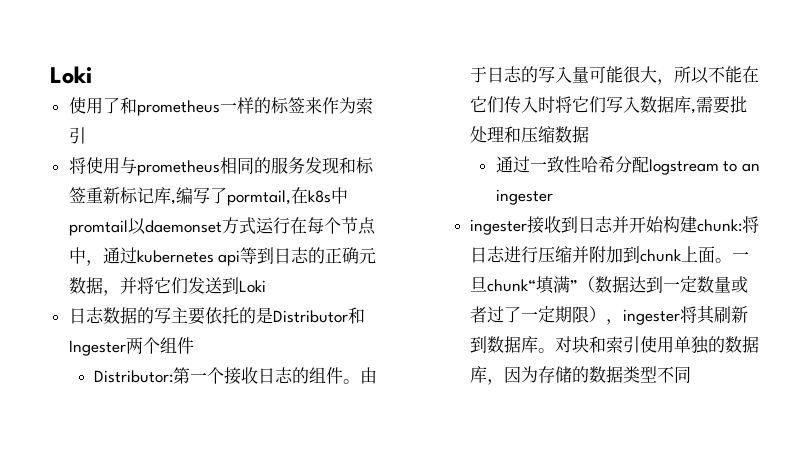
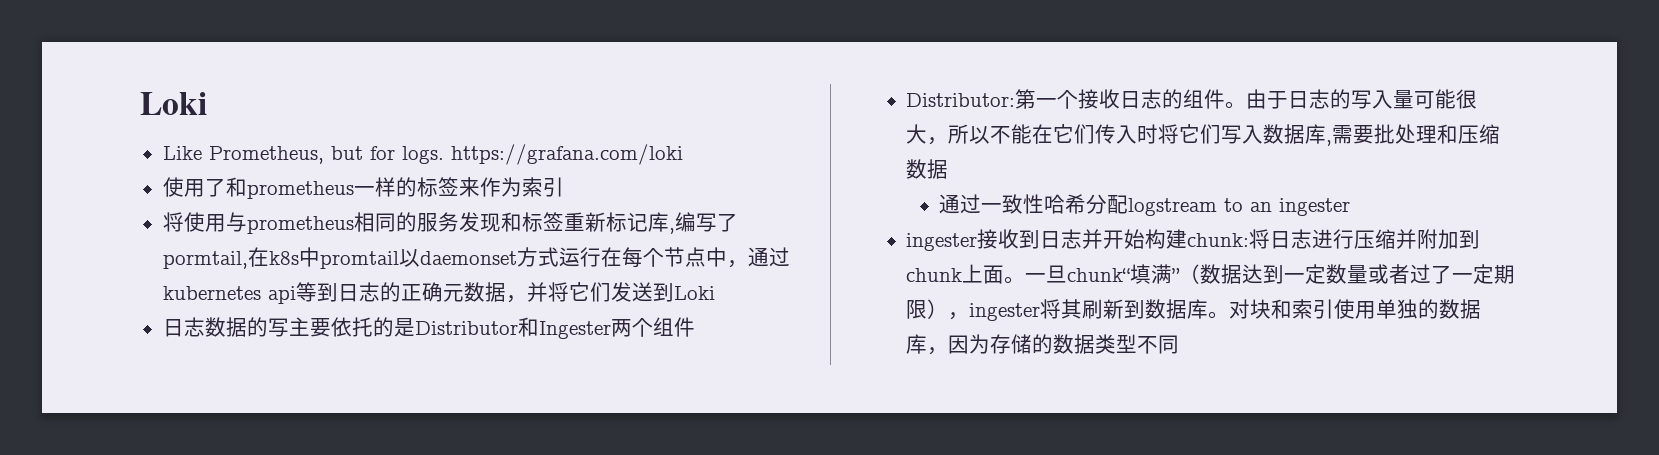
[50,66,92,84] Loki -> [140,92,207,115] [162,144,683,165] Loki // Like Prometheus, but for logs. https://grafana.com/loki

